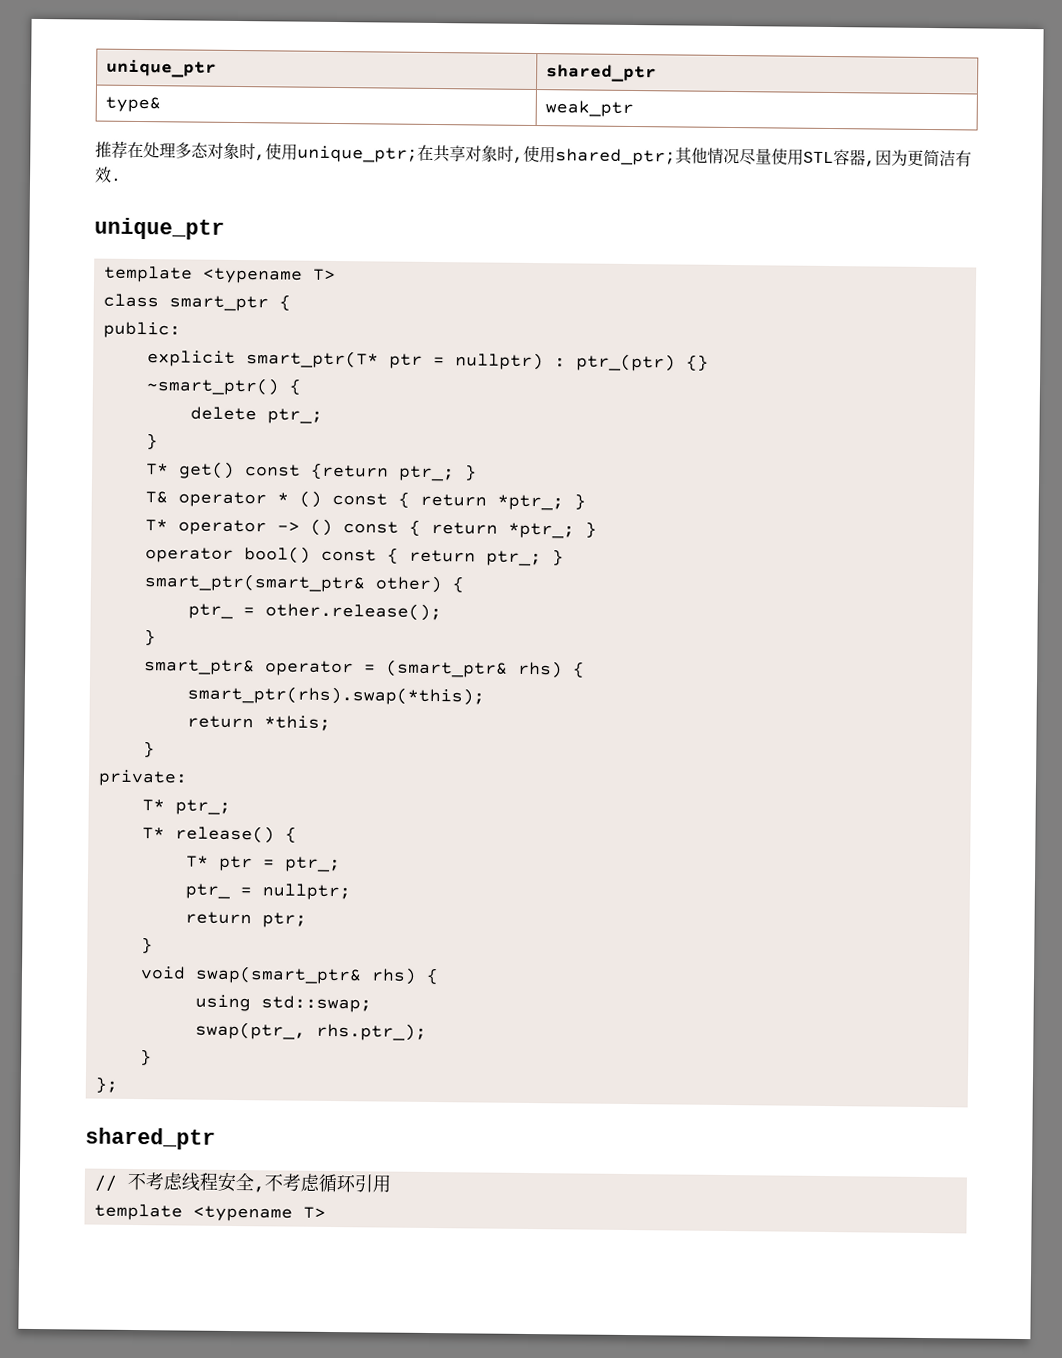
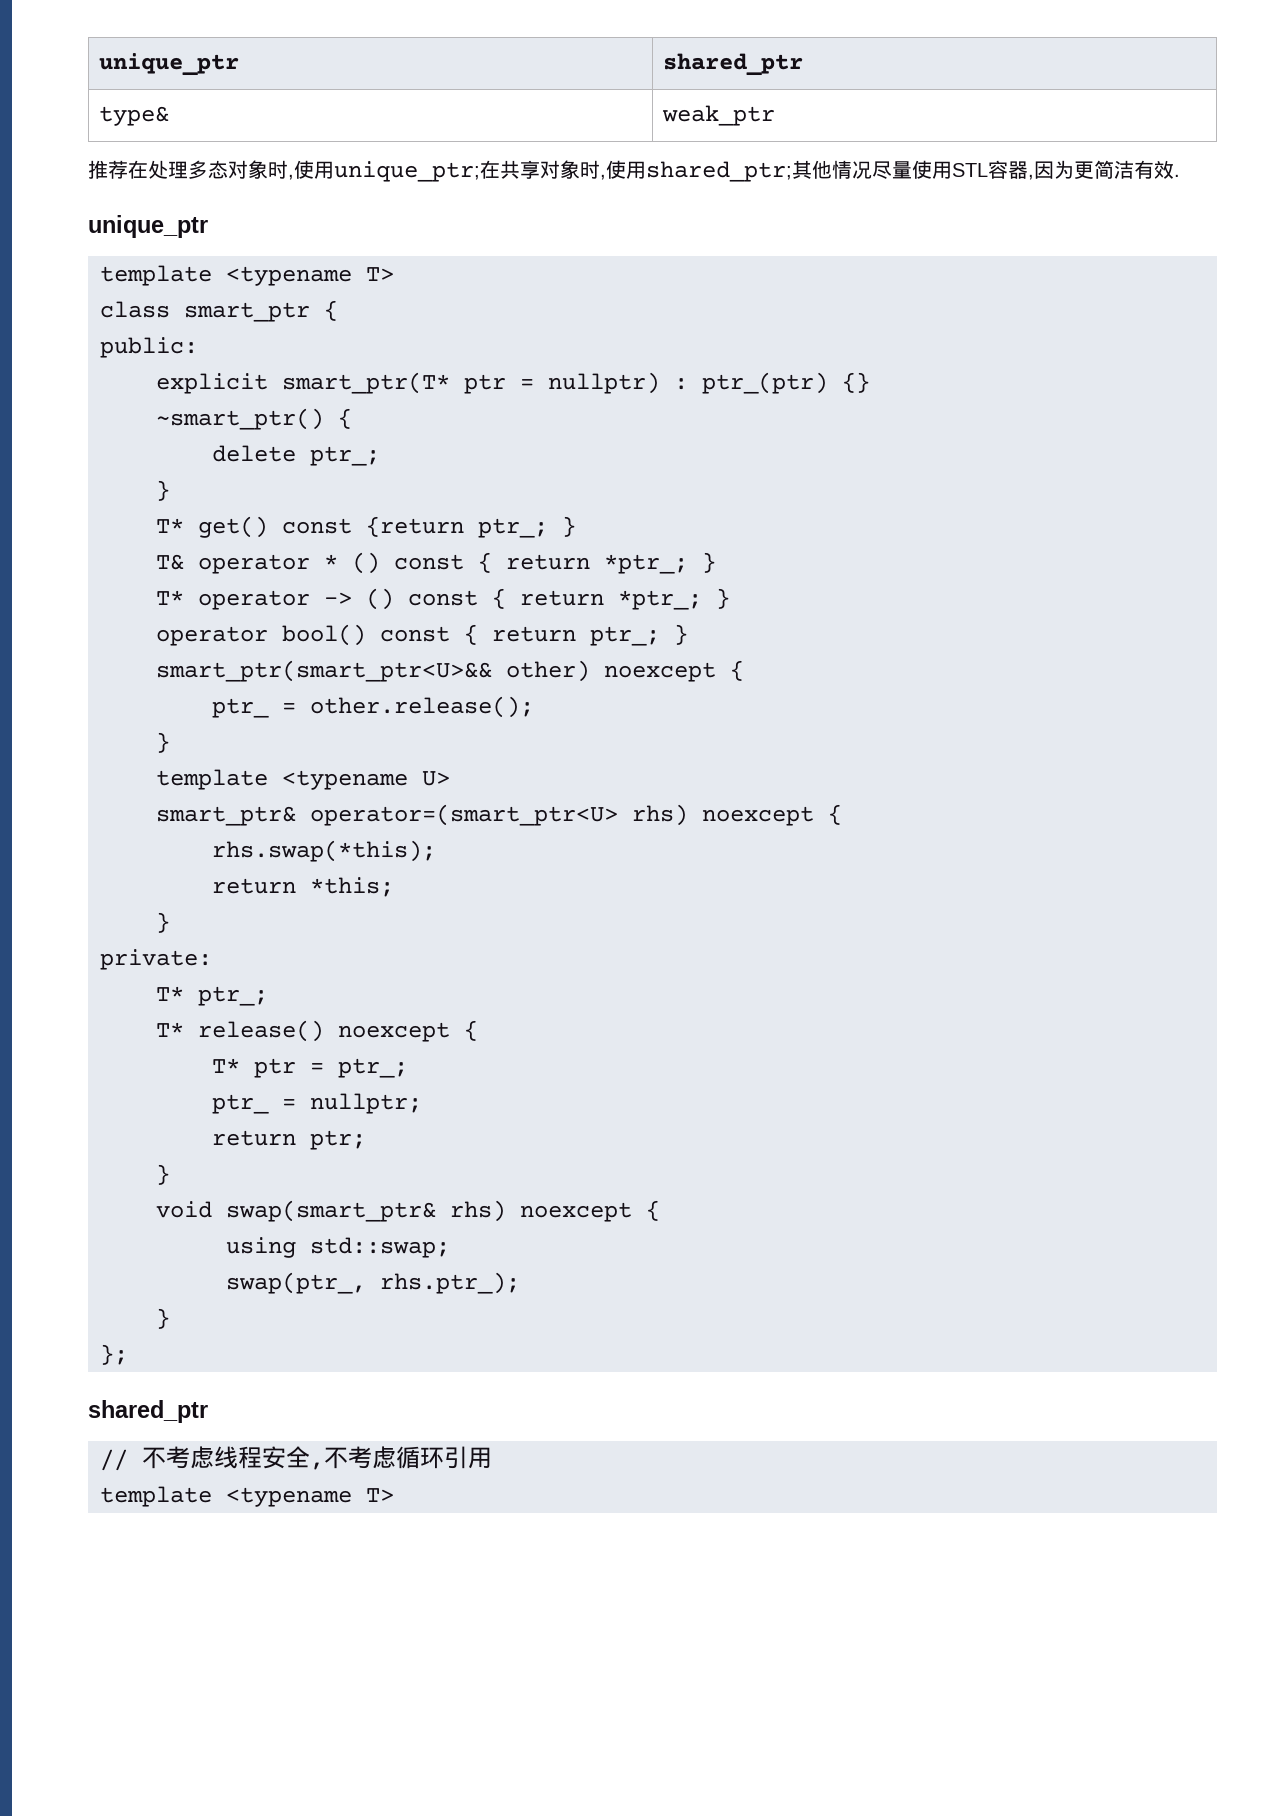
[143,573,443,594] smart_ptr(smart_ptr& other) -> [156,660,716,682] smart_ptr(smart_ptr<U>&& other) noexcept
[143,659,585,679] [186,685,485,706] smart_ptr& operator = (smart_ptr& rhs) { // smart_ptr(rhs).swap(*this); -> [156,769,450,790] [156,804,842,826] [212,840,436,862] template <typename U> // smart_ptr& operator=(smart_ptr<U> rhs) noexcept { // rhs.swap(*this);
(275, 834) none -> [338,1022,450,1042] noexcept
(417, 976) none -> [520,1202,632,1222] noexcept

